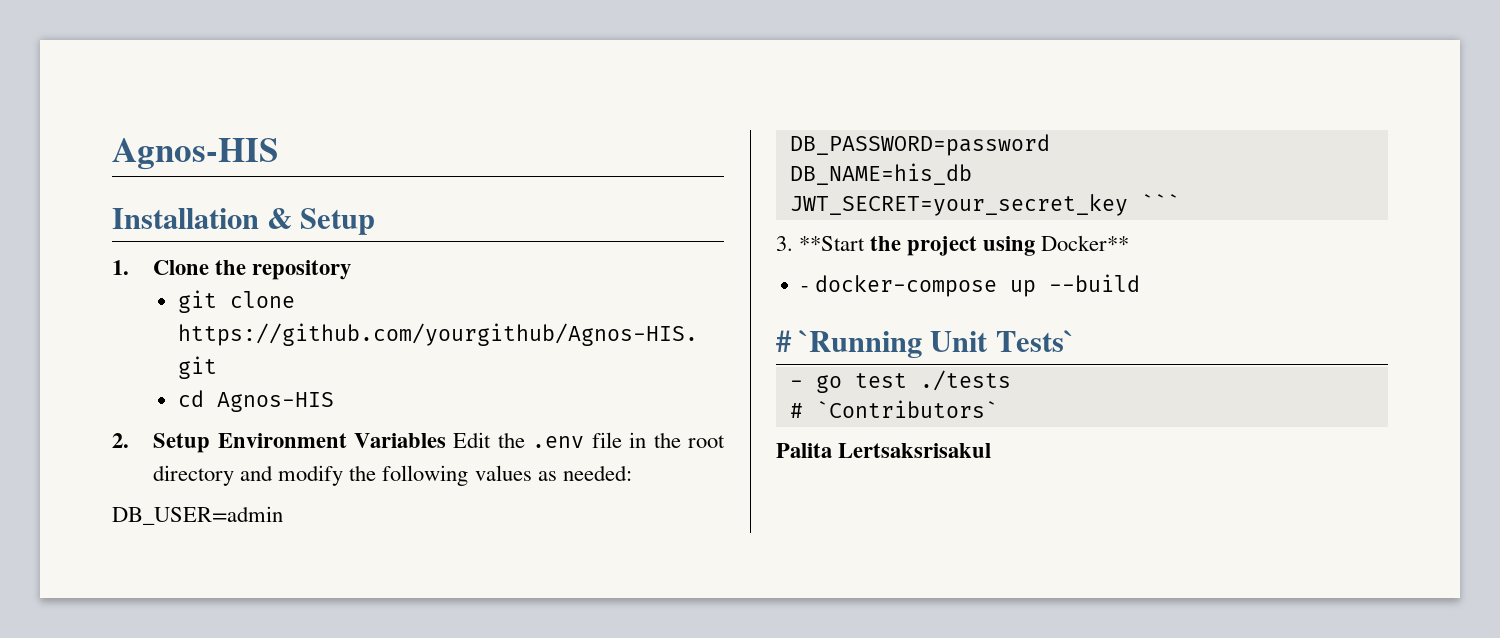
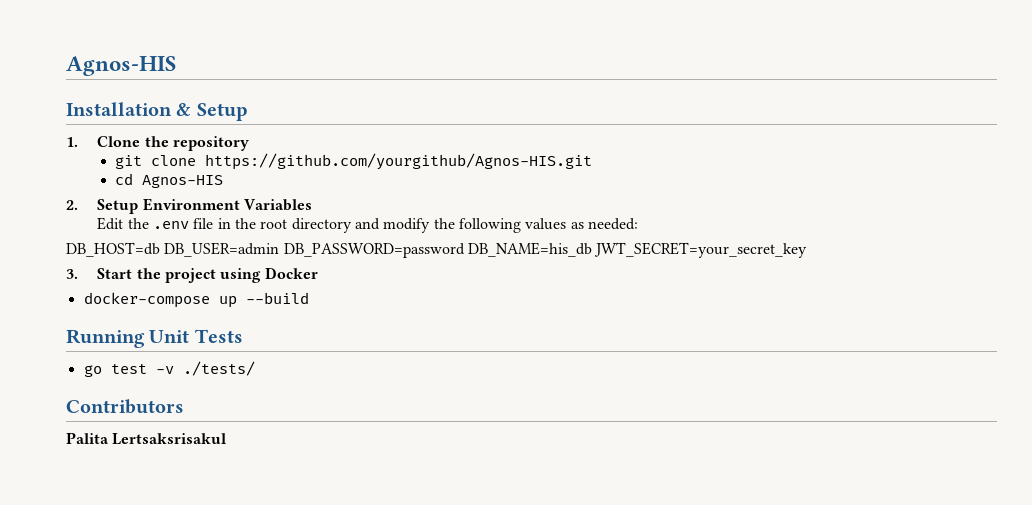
(447, 440) none -> (313, 205) //
(632, 473) none -> [66,242,160,257] DB_HOST=db
[789,134,1050,156] [789,163,972,185] [789,194,1180,216] [776,236,866,251] // DB_PASSWORD=password // DB_NAME=his_db // JWT_SECRET=your_secret_key ``` // 3. **Start -> [283,242,808,258] [66,268,133,279] DB_PASSWORD=password DB_NAME=his_db JWT_SECRET=your_secret_key // 3. Start
[1041,235,1130,251] [800,286,809,292] Docker** // - -> [264,267,318,279] Docker //
[776,330,1074,358] [789,370,1011,393] [789,400,998,418] # `Running Unit Tests` // - go test ./tests // # `Contributors` -> [66,329,243,348] [83,361,255,377] [66,399,184,414] Running Unit Tests // go test -v ./tests/ // Contributors

